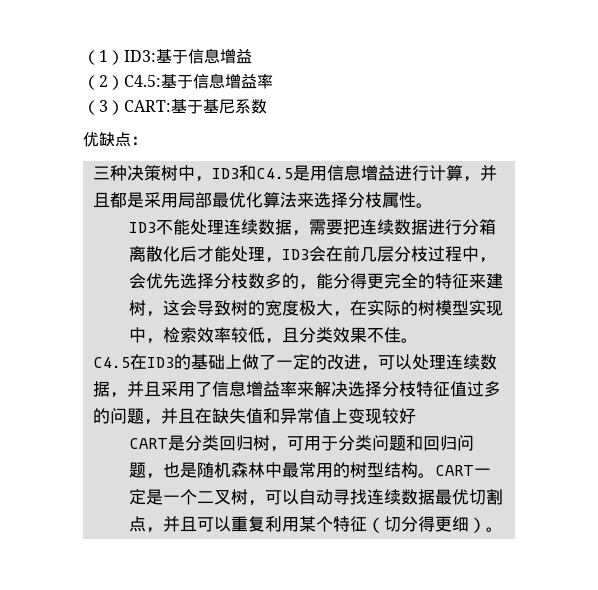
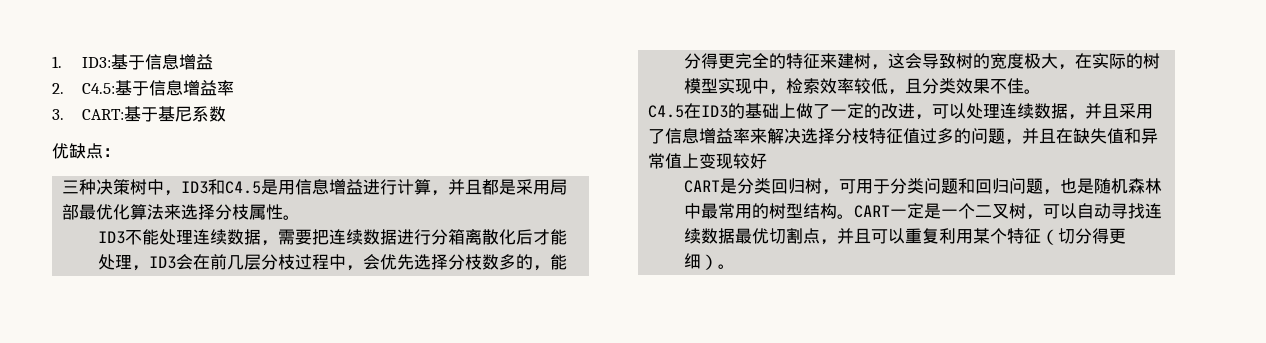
[83,50,124,65] （1） -> [52,56,62,68] 1.
[83,75,124,90] （2） -> [52,83,64,94] 2.
[83,100,124,115] （3） -> [52,109,64,120] 3.

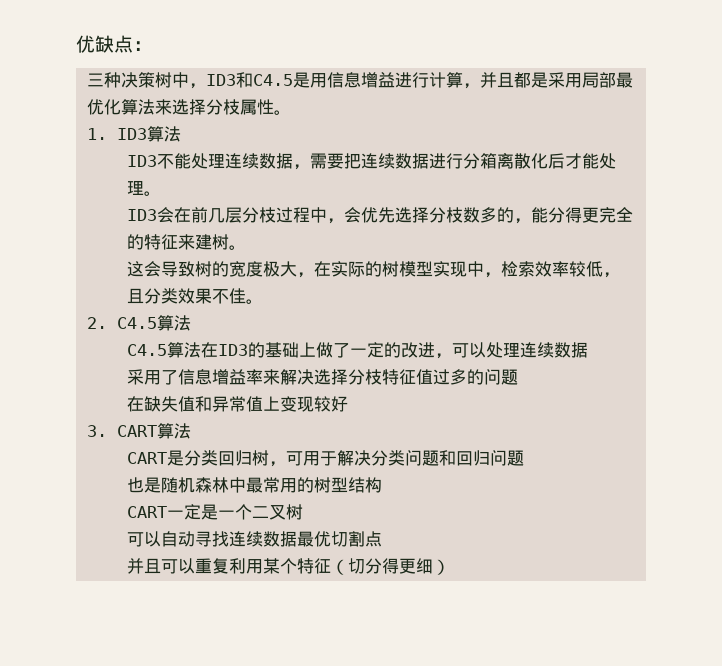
[52,54,214,70] [52,80,235,96] [52,106,227,122] 1. ID3:基于信息增益 // 2. C4.5:基于信息增益率 // 3. CART:基于基尼系数 // -> (76, 44) none
(301, 217) none -> [87,126,182,142] // 1. ID3算法
[132,265,150,271] ， -> [144,191,162,196] 。 //
[871,64,889,70] ， -> [229,245,247,250] 。 //
[648,105,685,118] C4.5 -> [87,315,192,331] [127,342,202,358] 2. C4.5算法 // C4.5算法
[1068,103,1120,120] ，并且 -> (589, 350) //
[1005,128,1057,145] ，并且 -> (519, 377) //
(768, 161) none -> [87,423,192,439] // 3. CART算法
(891, 186) none -> [337,450,372,466] 解决
[1043,189,1061,195] ， -> (525, 458) //
[837,214,855,219] 。 -> (383, 485) //
[1026,214,1044,220] ， -> (304, 512) //
[820,239,838,245] ， -> (383, 539) //
[718,264,736,269] 。 -> (451, 567) none

